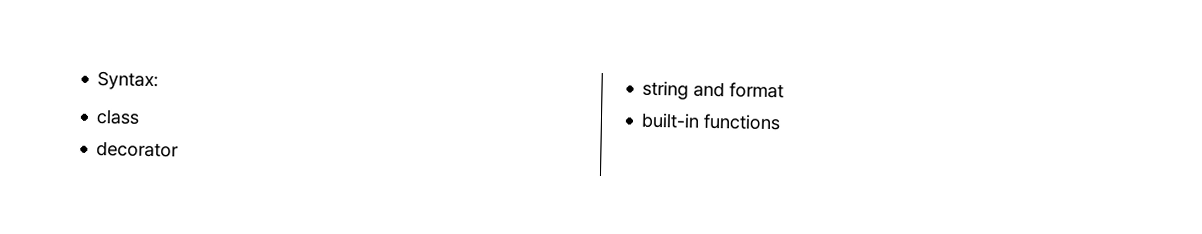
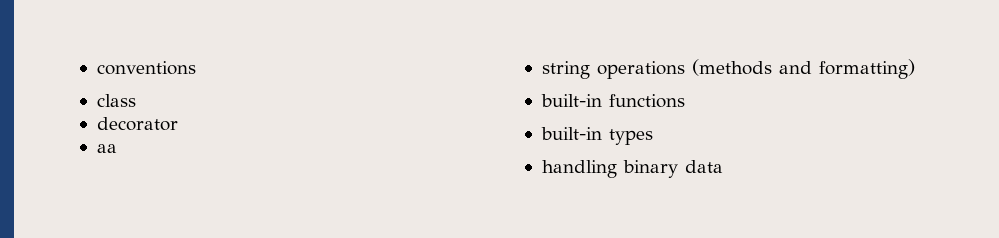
[97,71,160,91] Syntax: -> [96,61,196,75] conventions
(180, 149) none -> [96,144,117,153] // aa
[693,81,785,99] [641,112,782,131] and format // built-in functions -> [596,59,915,79] [540,94,685,108] [540,127,653,145] [541,160,723,178] operations (methods and formatting) // built-in functions // built-in types // handling binary data

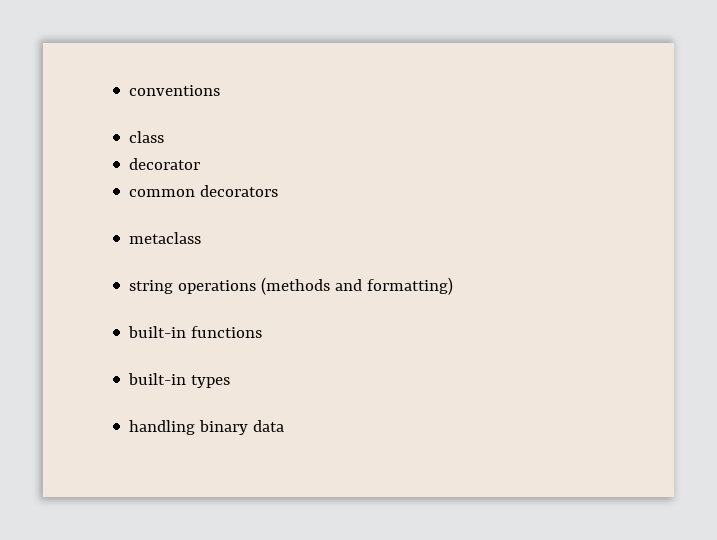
[96,144,117,153] aa -> [129,185,279,197] [129,232,202,244] common decorators // metaclass

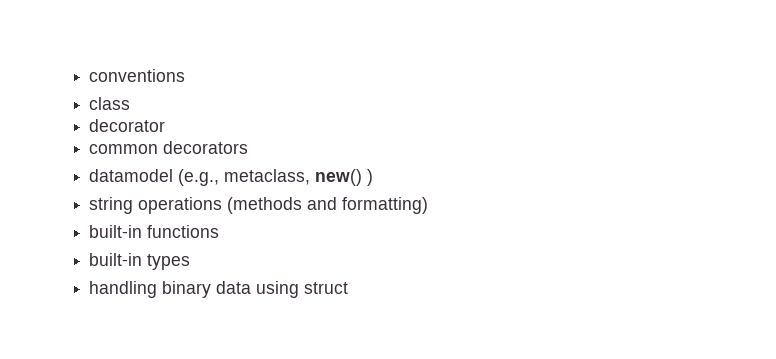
[129,232,202,244] metaclass -> [89,169,374,186] datamodel (e.g., metaclass, new() )
(285, 426) none -> [256,281,349,298] using struct

